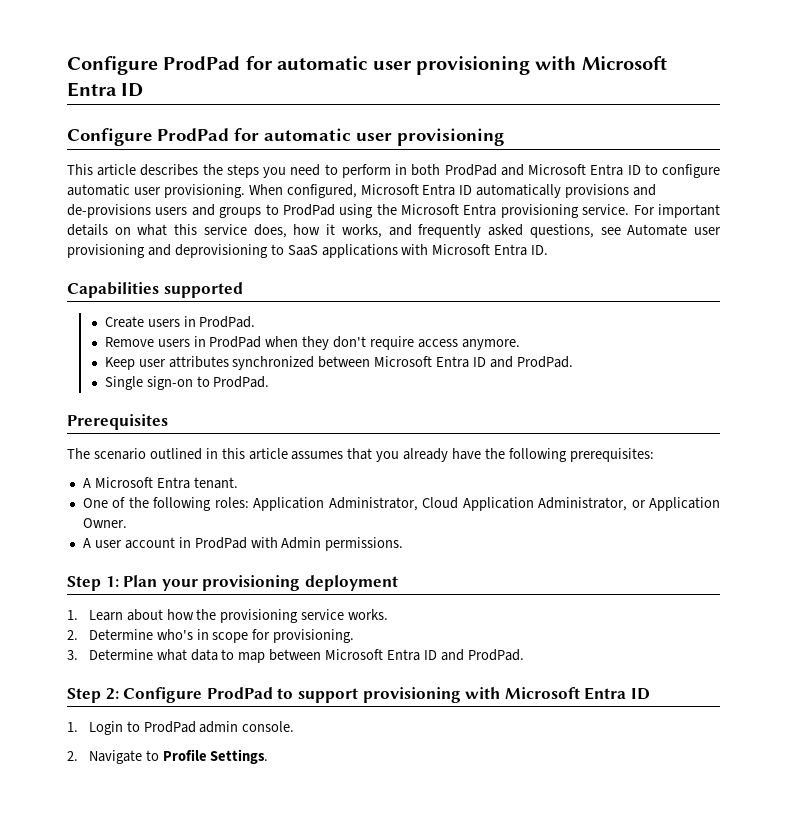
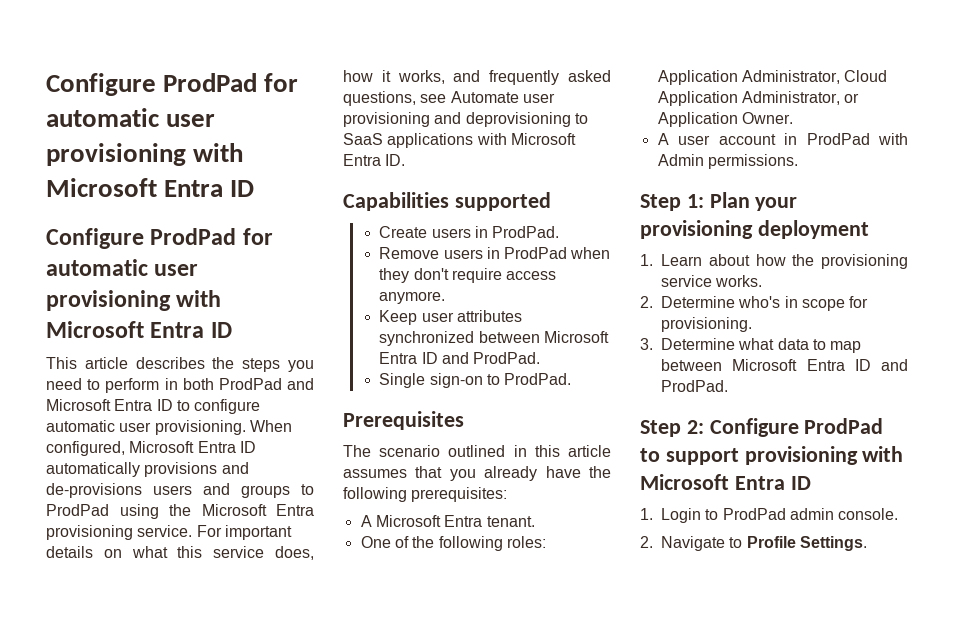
(504, 137) none -> [176,290,222,307] [46,321,232,338] with Microsoft Entra ID

